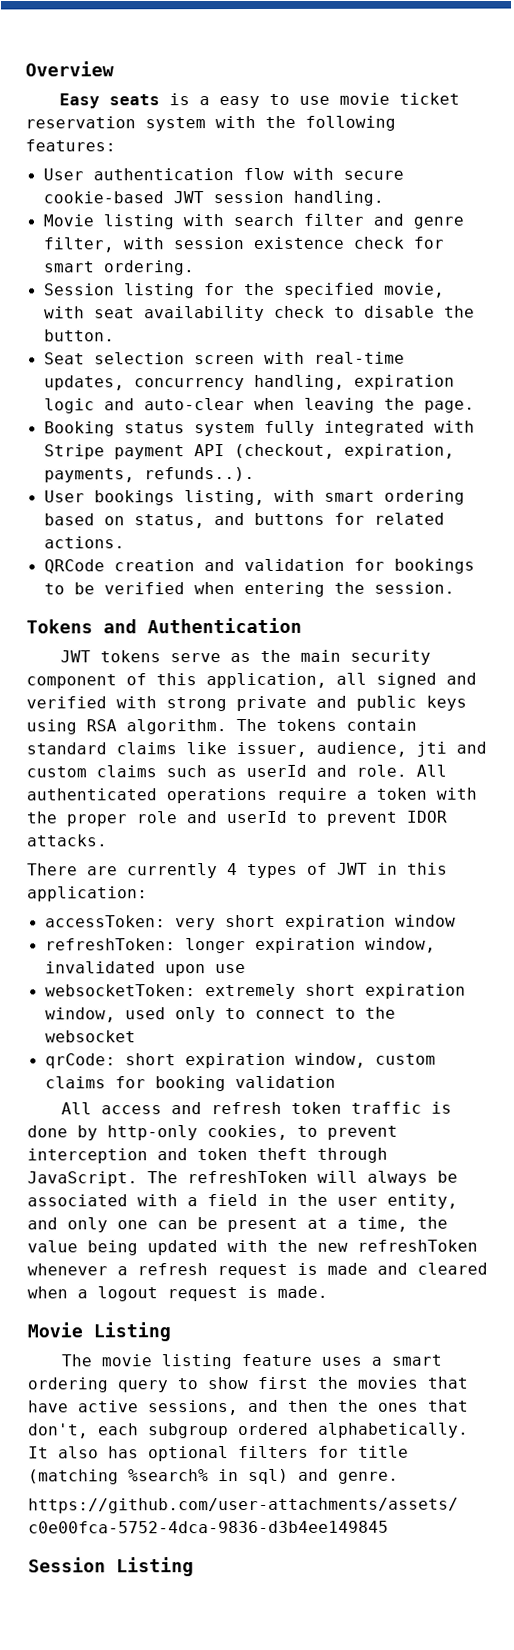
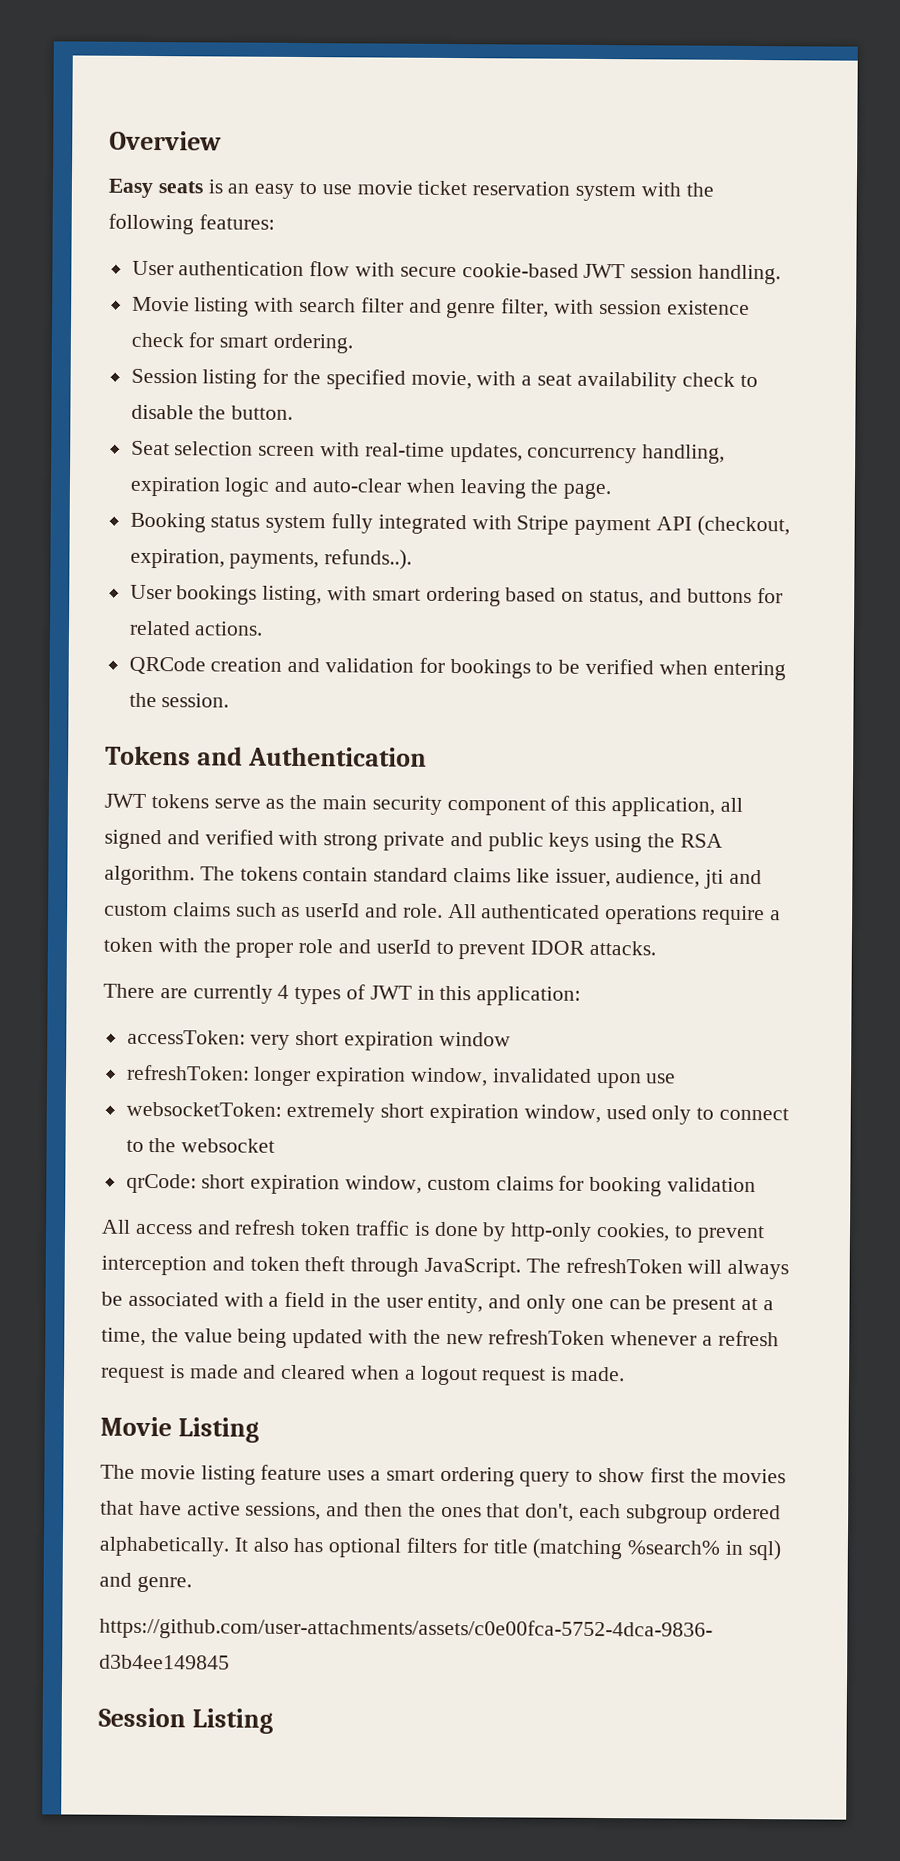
[198,96,210,106] a -> [227,183,250,194] an
(85, 312) none -> [521,375,533,386] a
(77, 727) none -> [647,833,676,848] the

